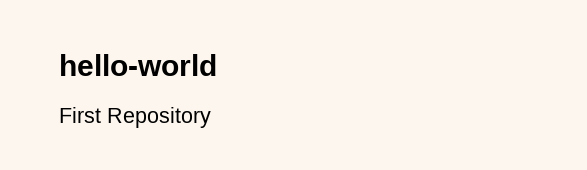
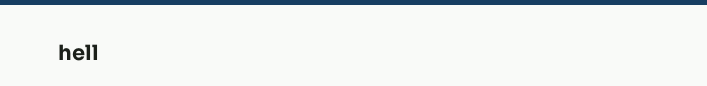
[59,54,217,76] [59,107,211,128] hello-world // First Repository -> [58,44,99,61] hell

